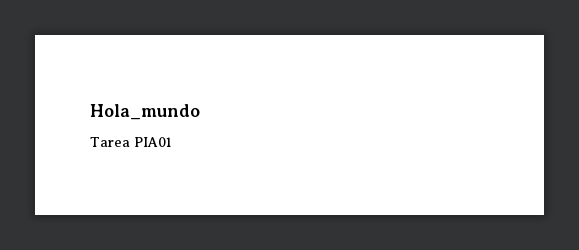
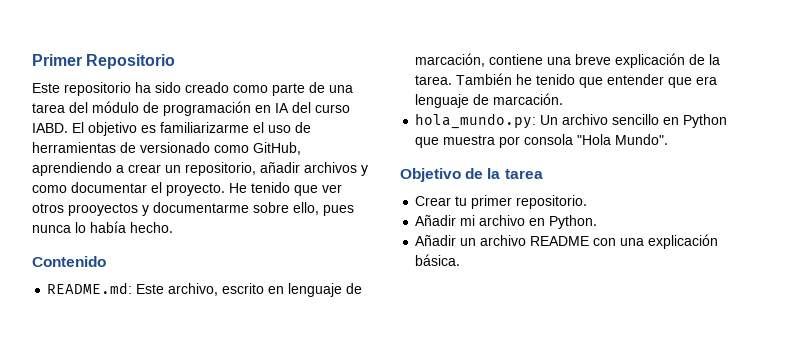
[90,104,200,120] [90,137,172,147] Hola_mundo // Tarea PIA01 -> [32,54,176,69] [32,82,353,96] [32,101,350,116] [32,122,311,136] [32,142,301,155] [32,162,368,176] [32,182,342,196] [32,202,354,216] [32,221,173,233] [32,256,106,267] [47,282,363,297] [415,53,721,68] [415,73,718,88] [415,93,564,108] [415,113,728,129] [415,134,669,148] [400,168,543,182] [415,195,588,209] [415,215,598,229] [415,234,719,249] [415,254,461,266] Primer Repositorio // Este repositorio ha sido creado como parte de una tarea del módulo de programación en IA del curso IABD. El objetivo es familiarizarme el uso de herramientas de versionado como GitHub, aprendiendo a crear un repositorio, añadir archivos y como documentar el proyecto. He tenido que ver otros prooyectos y documentarme sobre ello, pues nunca lo había hecho. // Contenido // README.md: Este archivo, escrito en lenguaje de marcación, contiene una breve explicación de la tarea. También he tenido que entender que era lenguaje de marcación. // hola_mundo.py: Un archivo sencillo en Python que muestra por consola "Hola Mundo". // Objetivo de la tarea // Crear tu primer repositorio. // Añadir mi archivo en Python. // Añadir un archivo README con una explicación básica.

